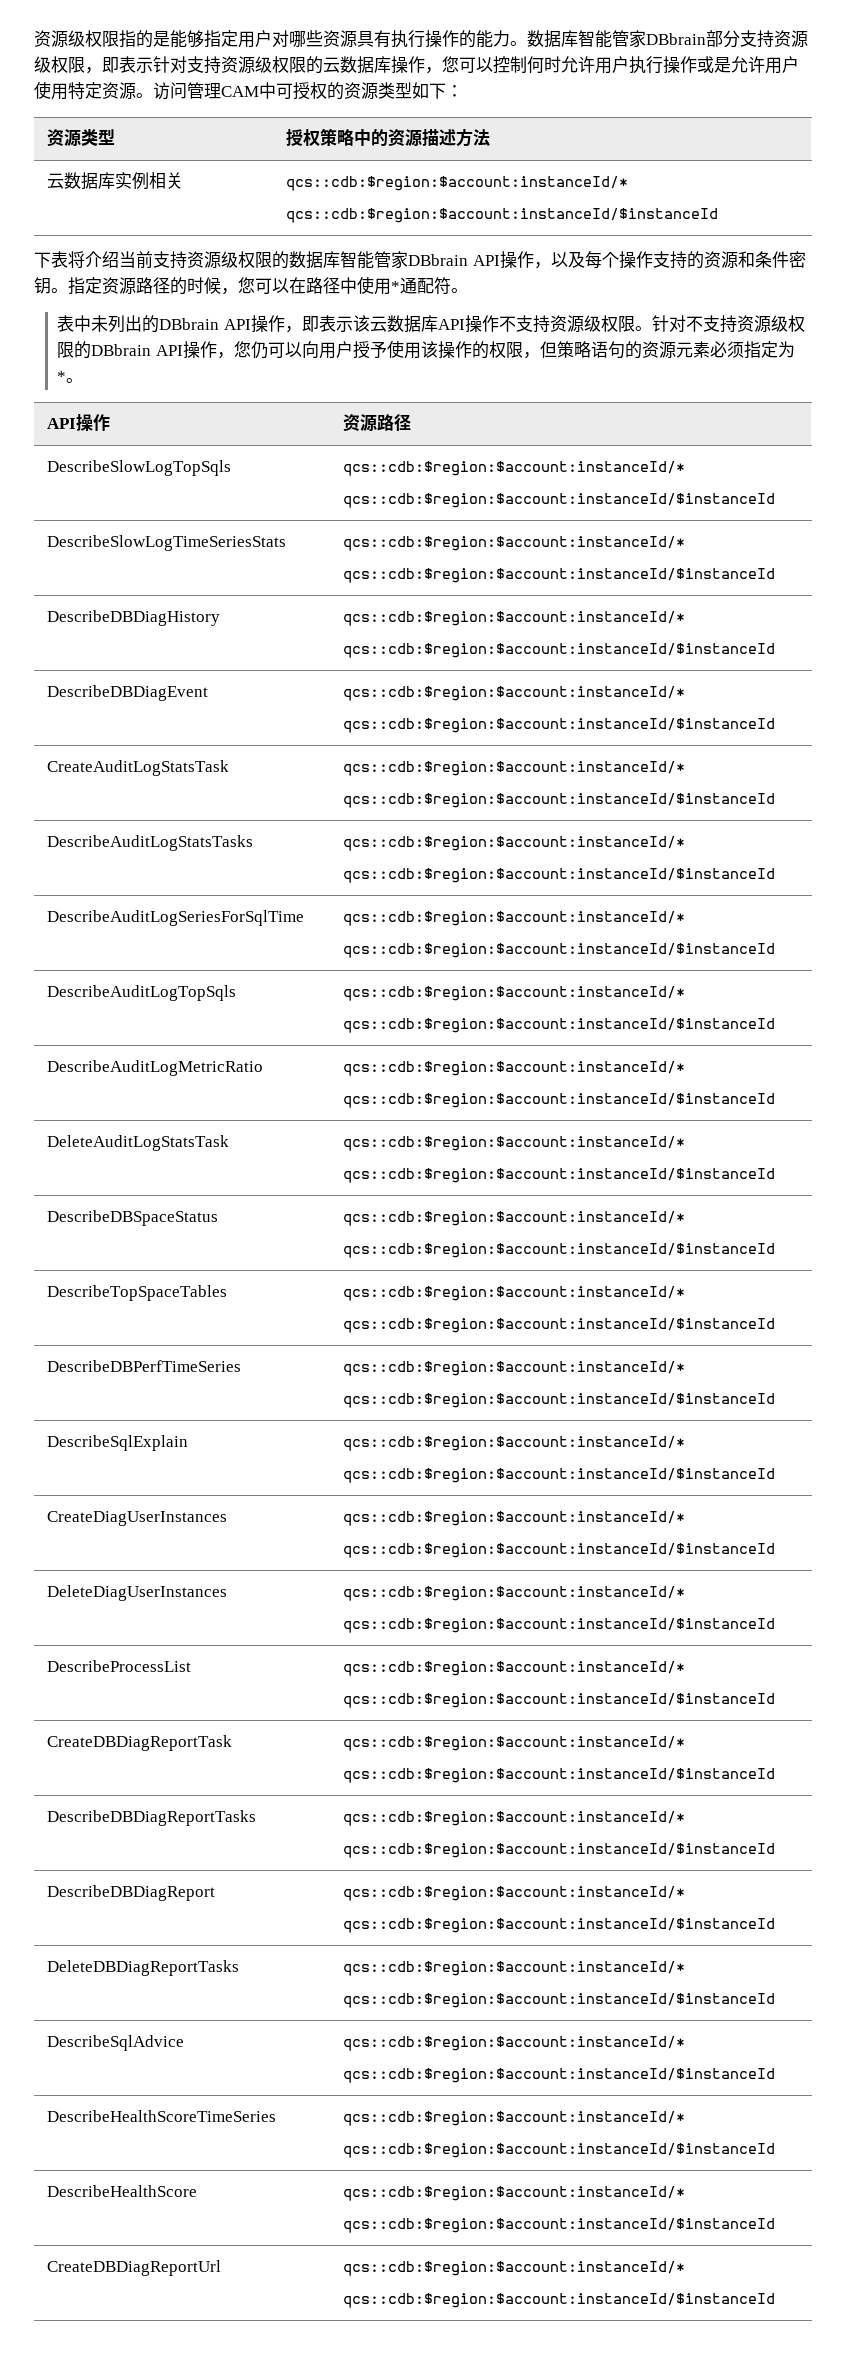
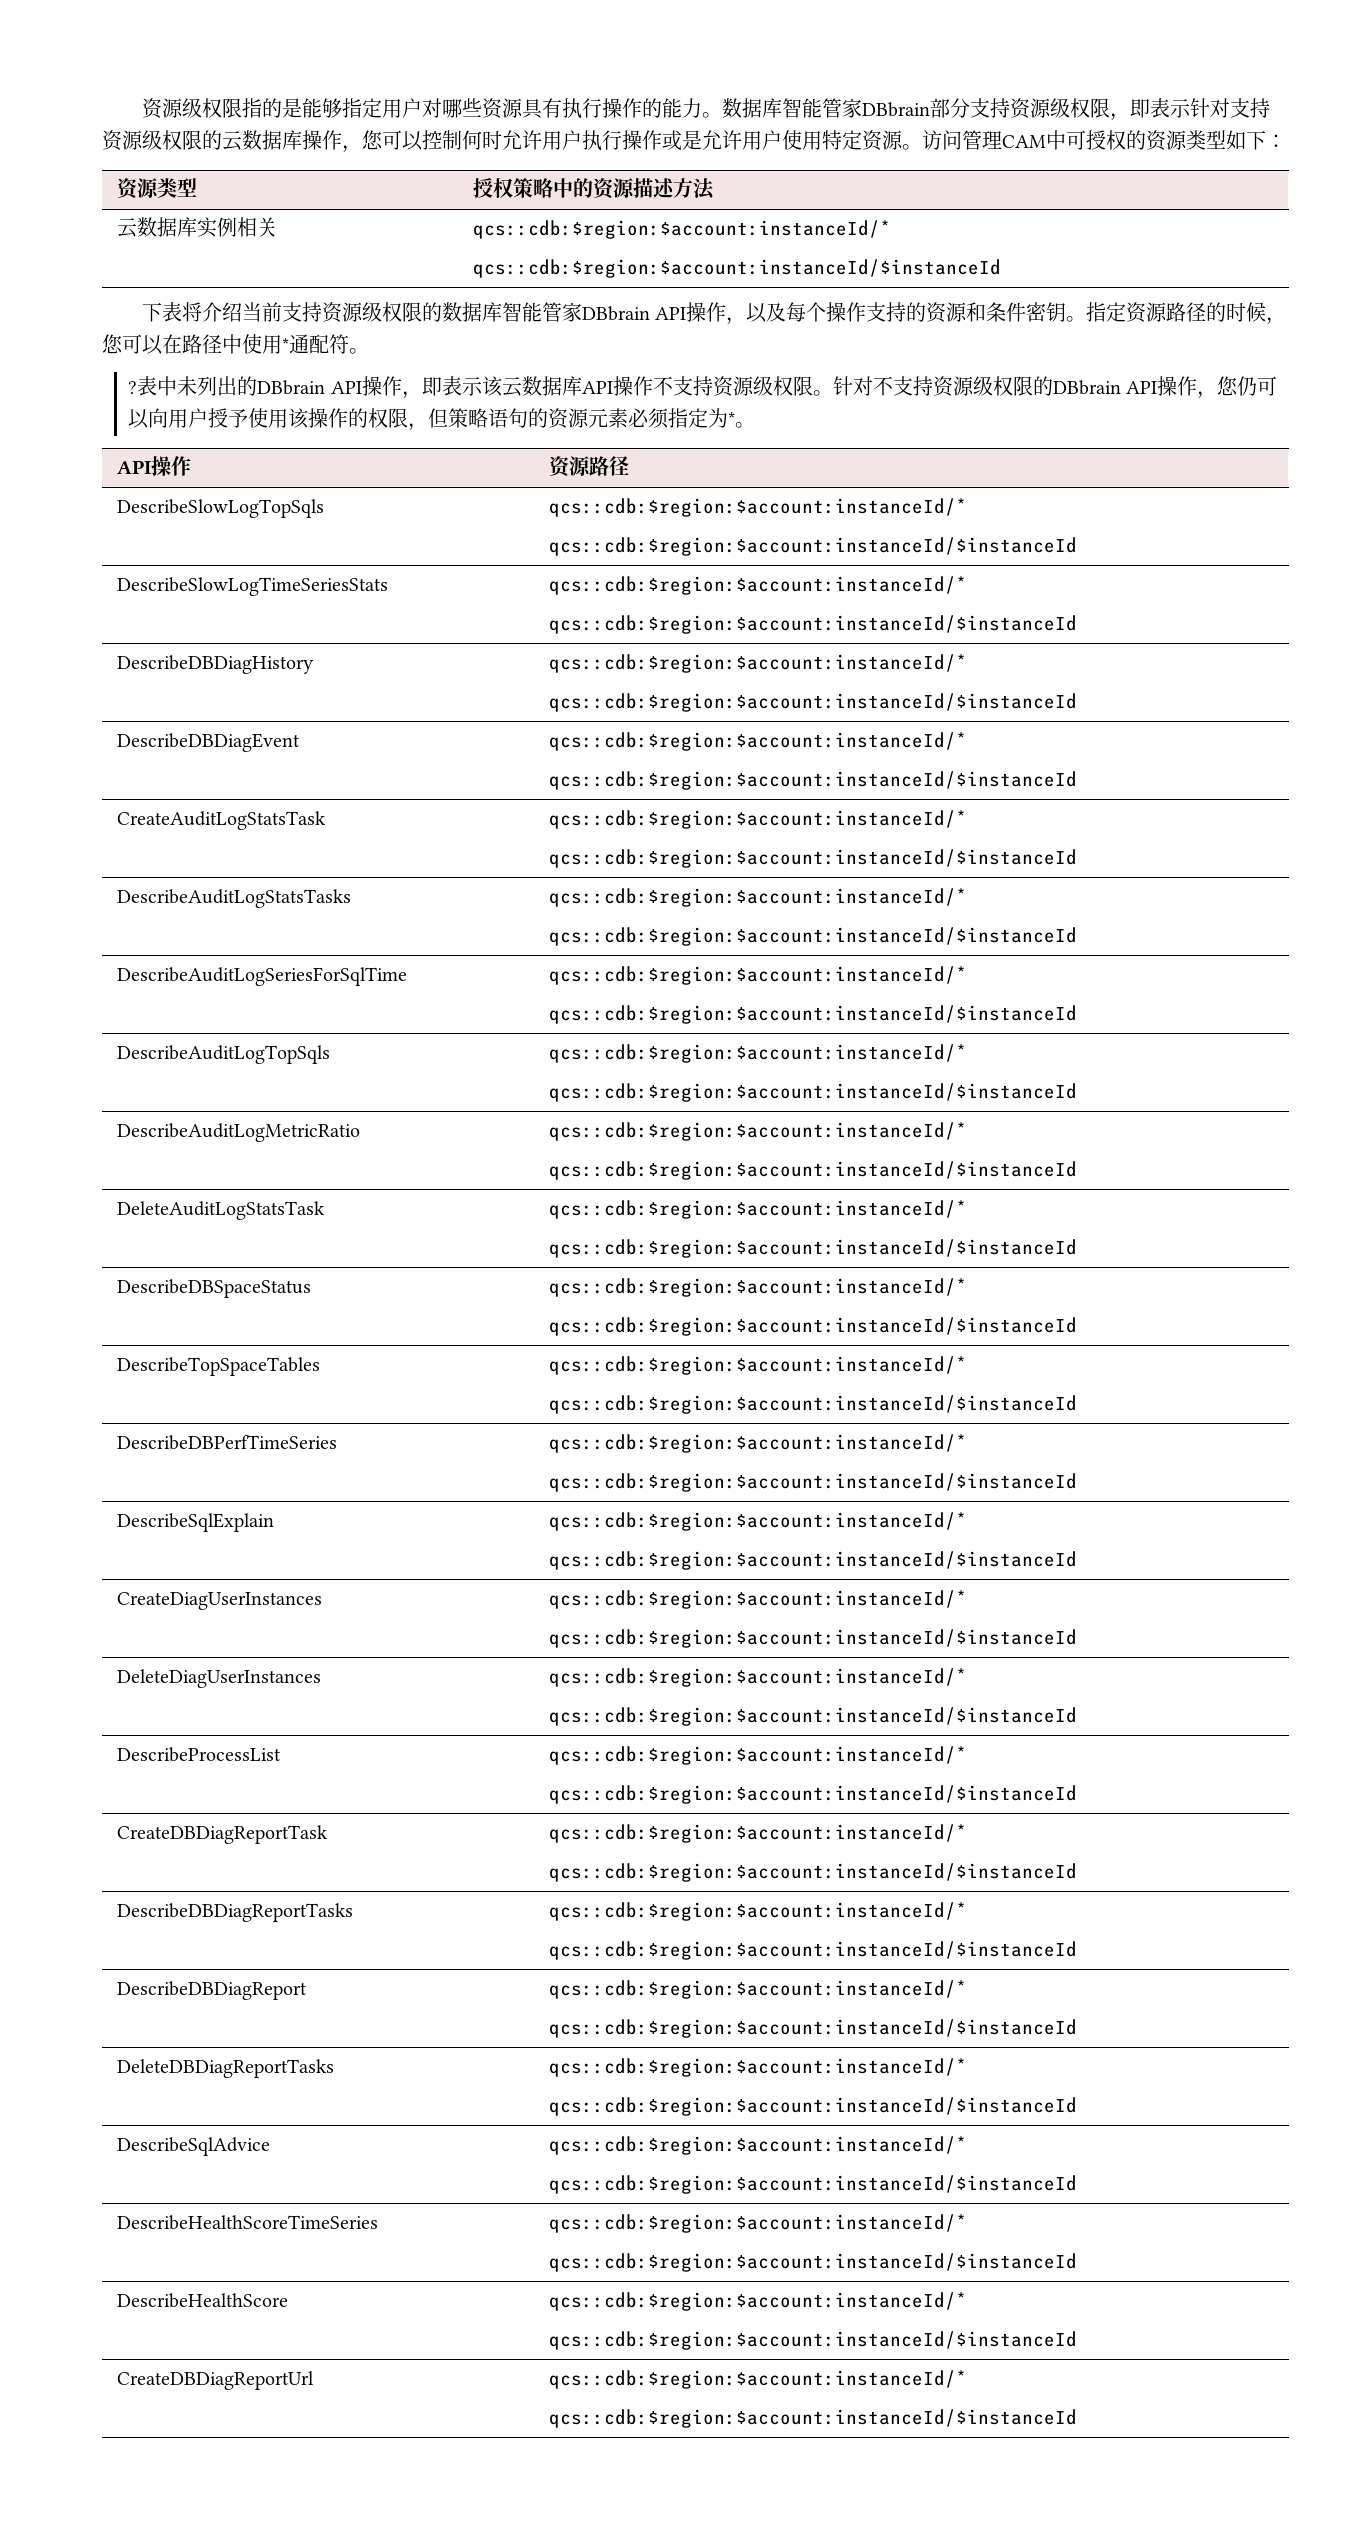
(468, 290) none -> [128,381,138,394] ?

